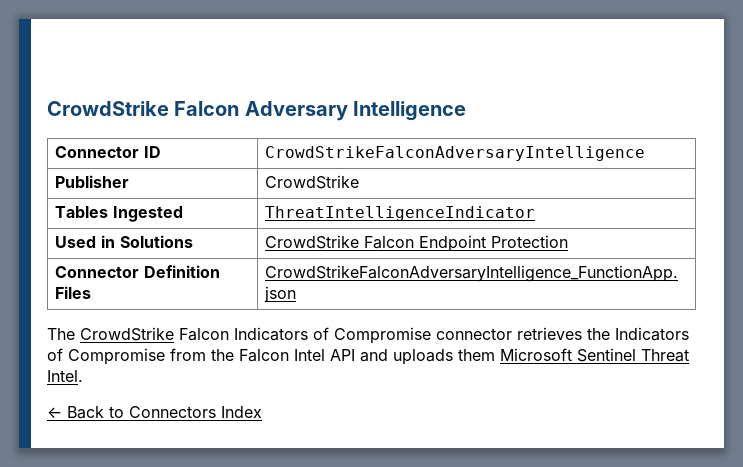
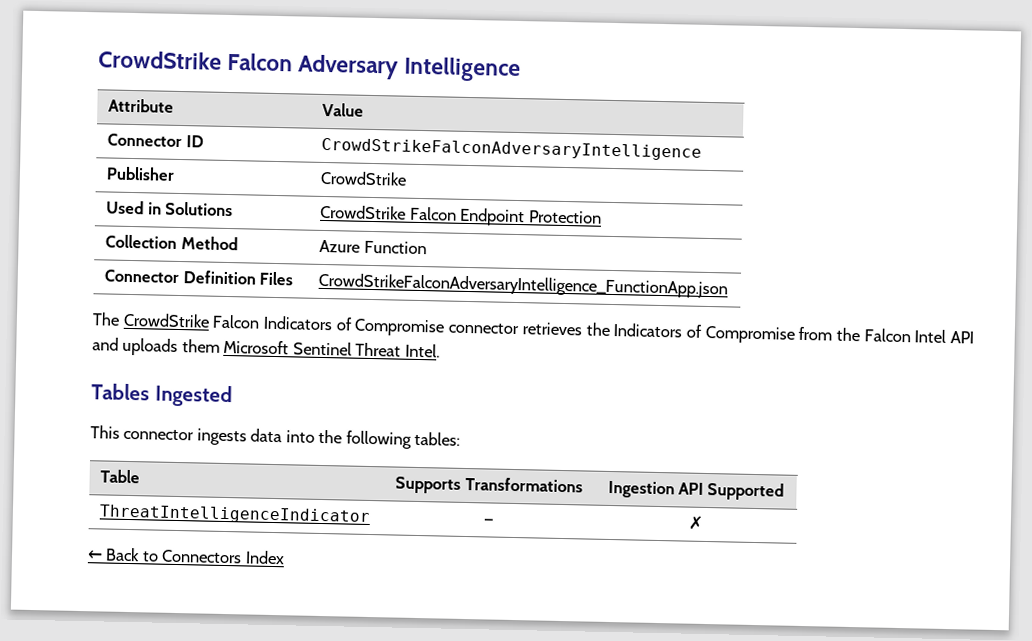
(467, 111) none -> [108,98,175,113] [322,102,365,117] // Attribute | Value
[54,206,183,222] [264,206,535,221] // Tables Ingested | ThreatIntelligenceIndicator -> (408, 178) none
(568, 241) none -> [105,234,238,251] [319,239,427,255] // Collection Method | Azure Function
(83, 376) none -> [91,383,233,408] [90,425,461,449] [100,469,141,484] [395,476,583,494] [607,480,785,501] [99,504,372,526] [482,518,494,525] [687,515,703,530] // Tables Ingested // This connector ingests data into the following tables: // Table | Supports Transformations | Ingestion API Supported // ThreatIntelligenceIndicator | — | ✗

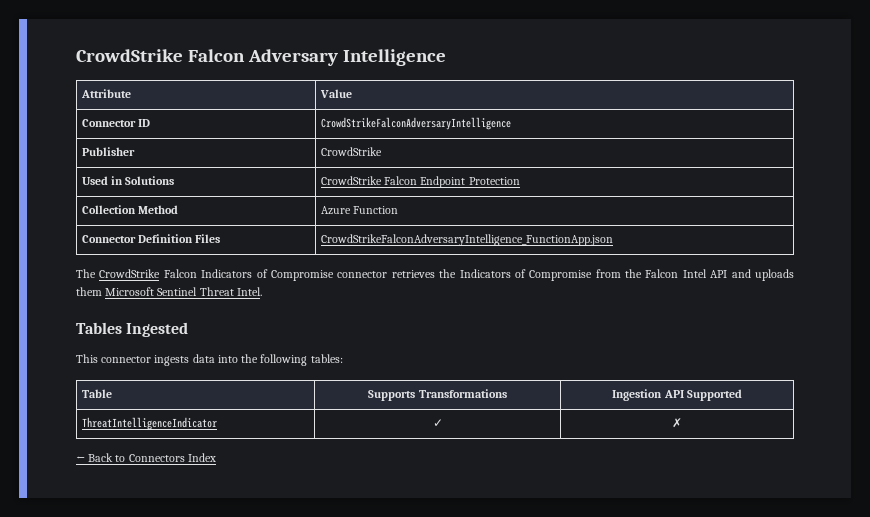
[482,518,494,525] — -> [432,419,443,427] ✓

